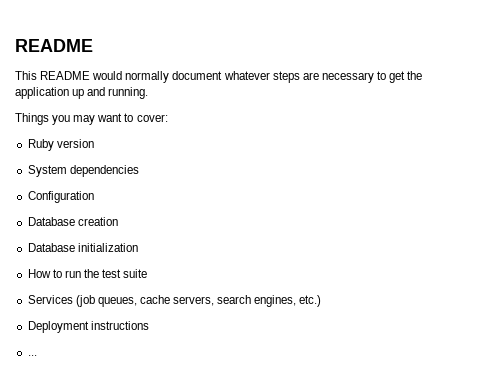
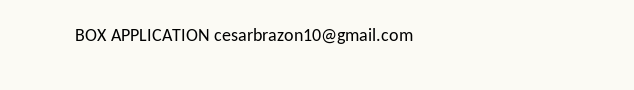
[15,39,93,52] [15,71,423,83] [15,87,149,99] [15,113,168,125] [27,139,94,151] [27,165,139,177] [27,191,94,203] [27,217,118,226] [27,243,138,252] [27,269,148,278] [27,295,322,307] [27,321,149,333] [27,355,37,356] README // This README would normally document whatever steps are necessary to get the application up and running. // Things you may want to cover: // Ruby version // System dependencies // Configuration // Database creation // Database initialization // How to run the test suite // Services (job queues, cache servers, search engines, etc.) // Deployment instructions // ... -> [75,28,414,44] BOX APPLICATION cesarbrazon10@gmail.com

